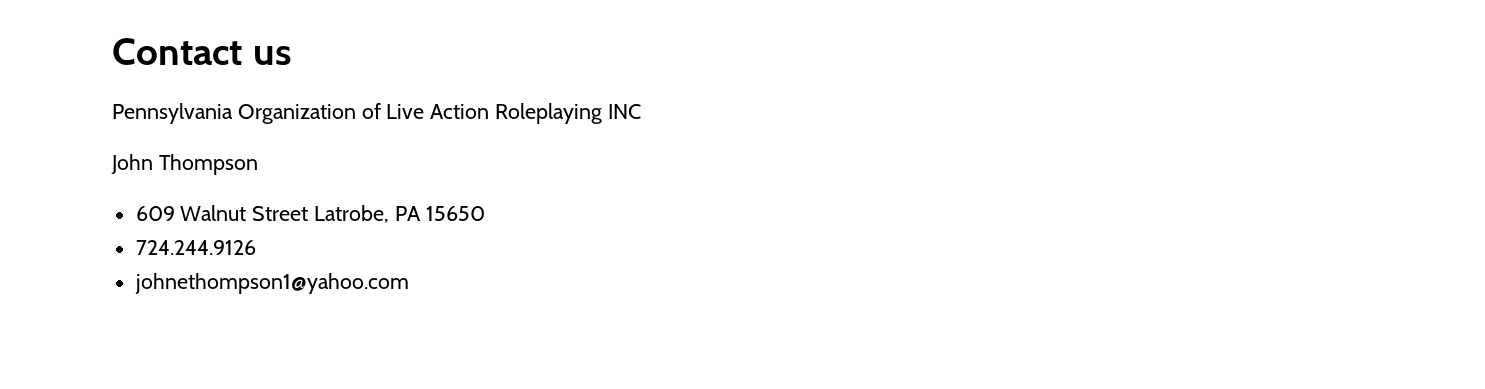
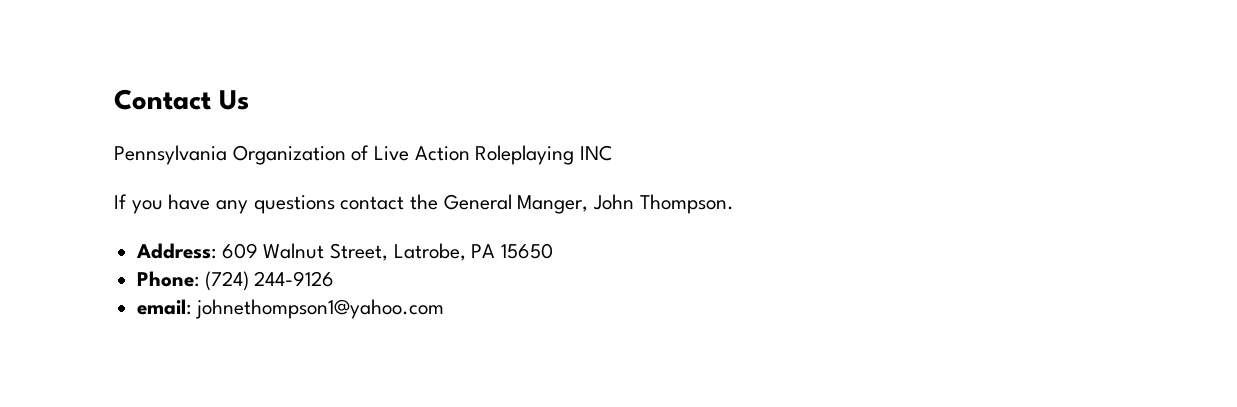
[252,46,292,65] us -> [219,90,249,110] Us
[111,154,258,175] John Thompson // -> [114,194,734,214] [136,243,217,259] If you have any questions contact the General Manger, John Thompson. // Address:
[252,206,309,221] Street -> [330,243,389,261] Street,
[135,240,256,255] 724.244.9126 // -> [137,271,335,291] [137,299,192,315] Phone: (724) 244-9126 // email:

